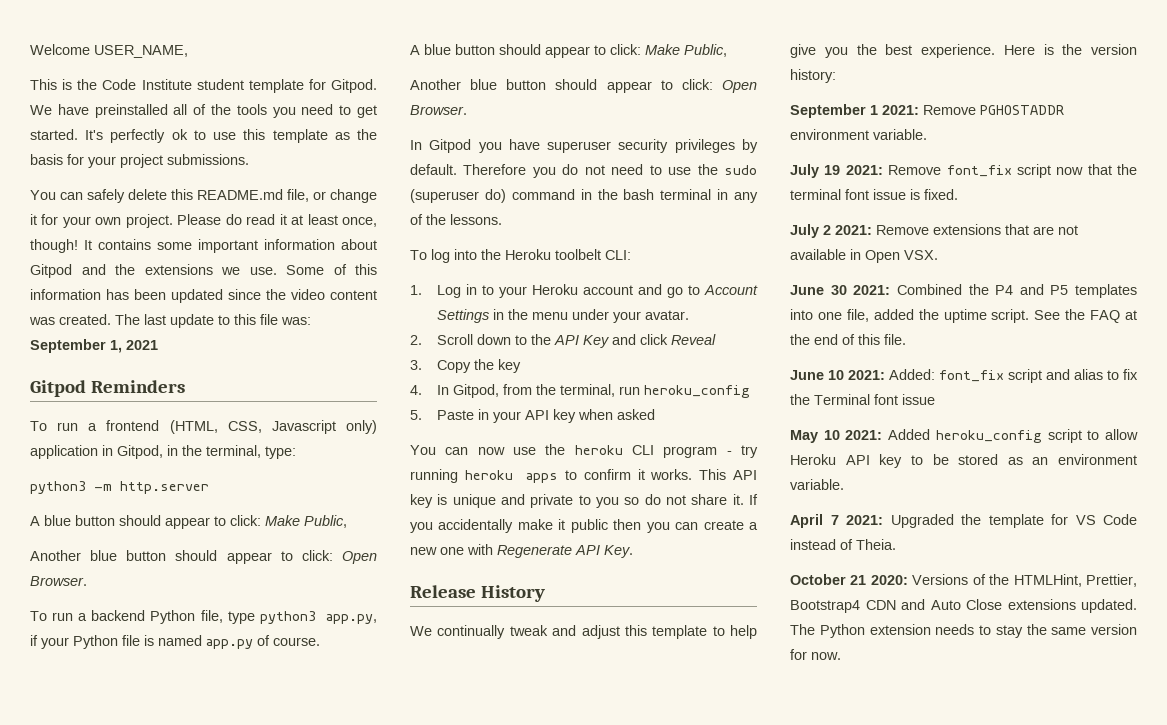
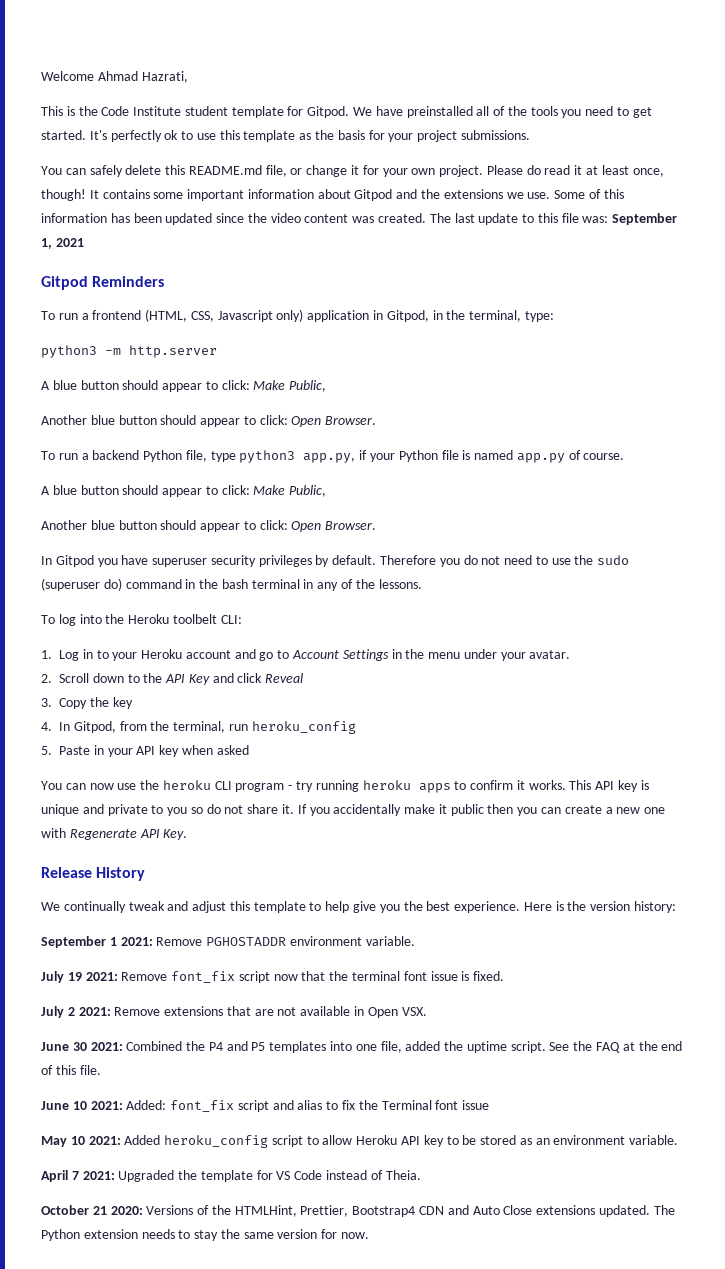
[94,45,188,58] USER_NAME, -> [97,71,188,83] Ahmad Hazrati,

